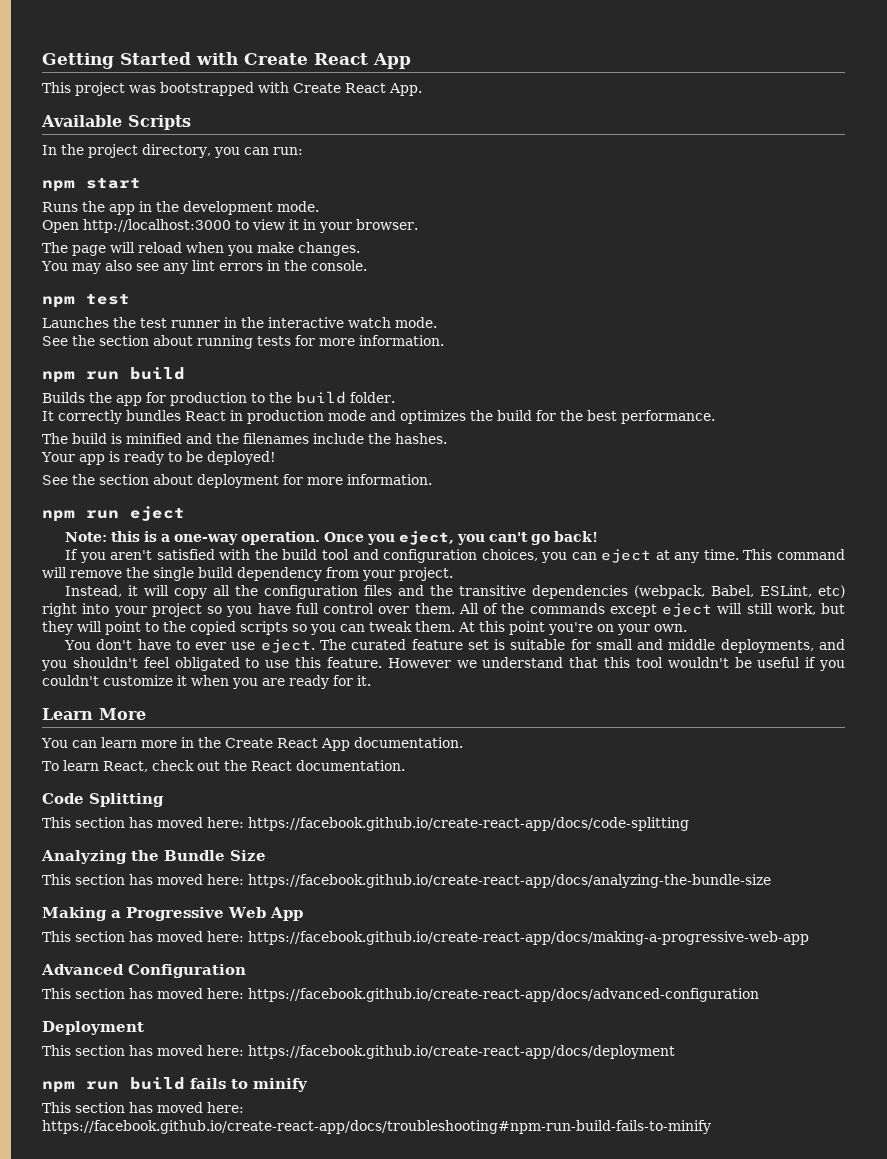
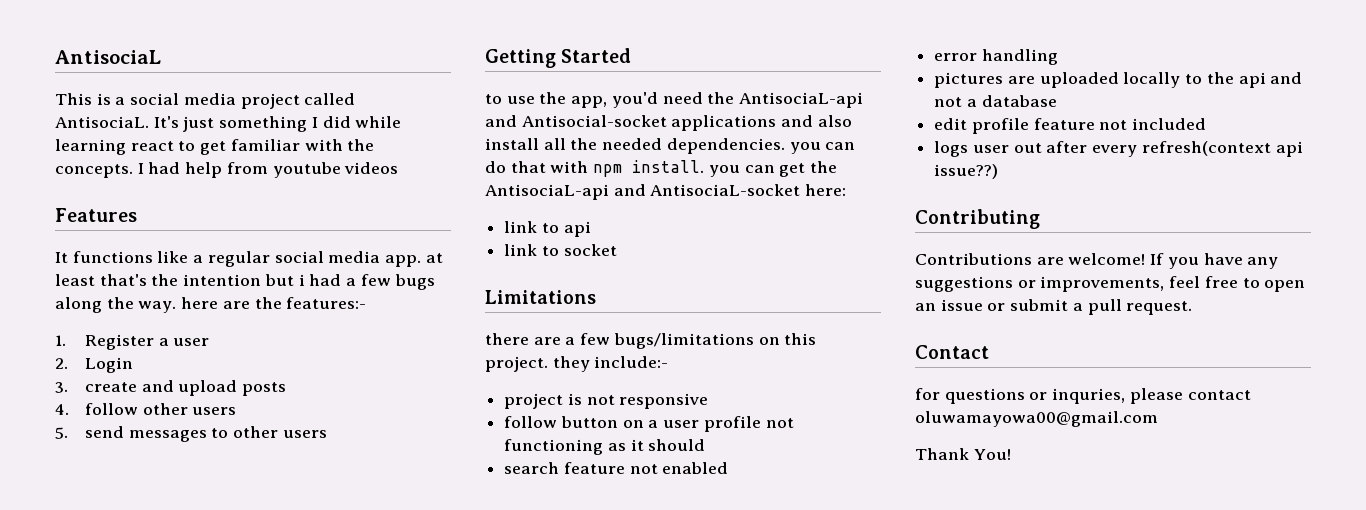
[42,52,411,69] [42,82,422,96] [41,115,191,130] [42,144,303,158] [42,178,141,192] [42,201,319,215] [42,219,418,233] [42,242,360,256] [41,260,367,274] [42,294,130,308] [42,317,437,328] [42,335,444,349] [42,367,185,383] [42,391,395,406] [42,410,715,424] [42,433,447,444] [41,451,276,465] [42,474,432,488] [42,506,185,522] [65,530,599,545] [65,549,845,563] [42,567,453,581] [65,585,846,599] [42,603,845,617] [42,621,687,635] [64,639,845,653] [41,657,846,671] [42,675,371,689] [42,708,146,720] [41,737,463,751] [42,760,405,772] [42,793,164,807] [42,817,689,831] [41,850,266,864] [42,874,771,888] [42,907,303,921] [42,931,809,945] [41,964,246,978] [42,988,759,1002] [42,1021,144,1035] [42,1045,675,1059] [42,1077,308,1093] [42,1102,244,1113] [42,1120,711,1134] Getting Started with Create React App // This project was bootstrapped with Create React App. // Available Scripts // In the project directory, you can run: // npm start // Runs the app in the development mode. // Open http://localhost:3000 to view it in your browser. // The page will reload when you make changes. // You may also see any lint errors in the console. // npm test // Launches the test runner in the interactive watch mode. // See the section about running tests for more information. // npm run build // Builds the app for production to the build folder. // It correctly bundles React in production mode and optimizes the build for the best performance. // The build is minified and the filenames include the hashes. // Your app is ready to be deployed! // See the section about deployment for more information. // npm run eject // Note: this is a one-way operation. Once you eject, you can't go back! // If you aren't satisfied with the build tool and configuration choices, you can eject at any time. This command will remove the single build dependency from your project. // Instead, it will copy all the configuration files and the transitive dependencies (webpack, Babel, ESLint, etc) right into your project so you have full control over them. All of the commands except eject will still work, but they will point to the copied scripts so you can tweak them. At this point you're on your own. // You don't have to ever use eject. The curated feature set is suitable for small and middle deployments, and you shouldn't feel obligated to use this feature. However we understand that this tool wouldn't be useful if you couldn't customize it when you are ready for it. // Learn More // You can learn more in the Create React App documentation. // To learn React, check out the React documentation. // Code Splitting // This section has moved here: https://facebook.github.io/create-react-app/docs/code-splitting // Analyzing the Bundle Size // This section has moved here: https://facebook.github.io/create-react-app/docs/analyzing-the-bundle-size // Making a Progressive Web App // This section has moved here: https://facebook.github.io/create-react-app/docs/making-a-progressive-web-app // Advanced Configuration // This section has moved here: https://facebook.github.io/create-react-app/docs/advanced-configuration // Deployment // This section has moved here: https://facebook.github.io/create-react-app/docs/deployment // npm run build fails to minify // This section has moved here: https://facebook.github.io/create-react-app/docs/troubleshooting#npm-run-build-fails-to-minify -> [55,50,161,64] [55,93,356,109] [55,116,402,132] [55,139,375,155] [55,162,399,178] [55,208,137,222] [55,251,443,267] [55,274,435,290] [55,297,367,313] [55,334,210,350] [55,357,133,373] [55,380,286,396] [55,403,237,415] [55,426,327,442] [485,48,632,68] [485,92,864,108] [485,115,852,131] [485,138,856,154] [485,160,838,177] [485,184,847,200] [504,221,591,237] [504,244,617,256] [485,290,596,304] [485,333,817,349] [485,356,669,372] [504,393,709,409] [504,416,794,432] [504,439,706,455] [504,462,729,474] [934,49,1058,65] [934,72,1303,88] [934,95,1057,107] [934,118,1207,134] [934,141,1303,157] [934,164,999,179] [915,209,1040,229] [915,253,1279,269] [915,276,1306,292] [915,299,1193,315] [915,345,989,359] [915,388,1251,404] [915,411,1158,427] [915,448,1011,460] AntisociaL // This is a social media project called AntisociaL. It's just something I did while learning react to get familiar with the concepts. I had help from youtube videos // Features // It functions like a regular social media app. at least that's the intention but i had a few bugs along the way. here are the features:- // 1. Register a user // 2. Login // 3. create and upload posts // 4. follow other users // 5. send messages to other users // Getting Started // to use the app, you'd need the AntisociaL-api and Antisocial-socket applications and also install all the needed dependencies. you can do that with npm install. you can get the AntisociaL-api and AntisociaL-socket here: // link to api // link to socket // Limitations // there are a few bugs/limitations on this project. they include:- // project is not responsive // follow button on a user profile not functioning as it should // search feature not enabled // error handling // pictures are uploaded locally to the api and not a database // edit profile feature not included // logs user out after every refresh(context api issue??) // Contributing // Contributions are welcome! If you have any suggestions or improvements, feel free to open an issue or submit a pull request. // Contact // for questions or inquries, please contact oluwamayowa00@gmail.com // Thank You!

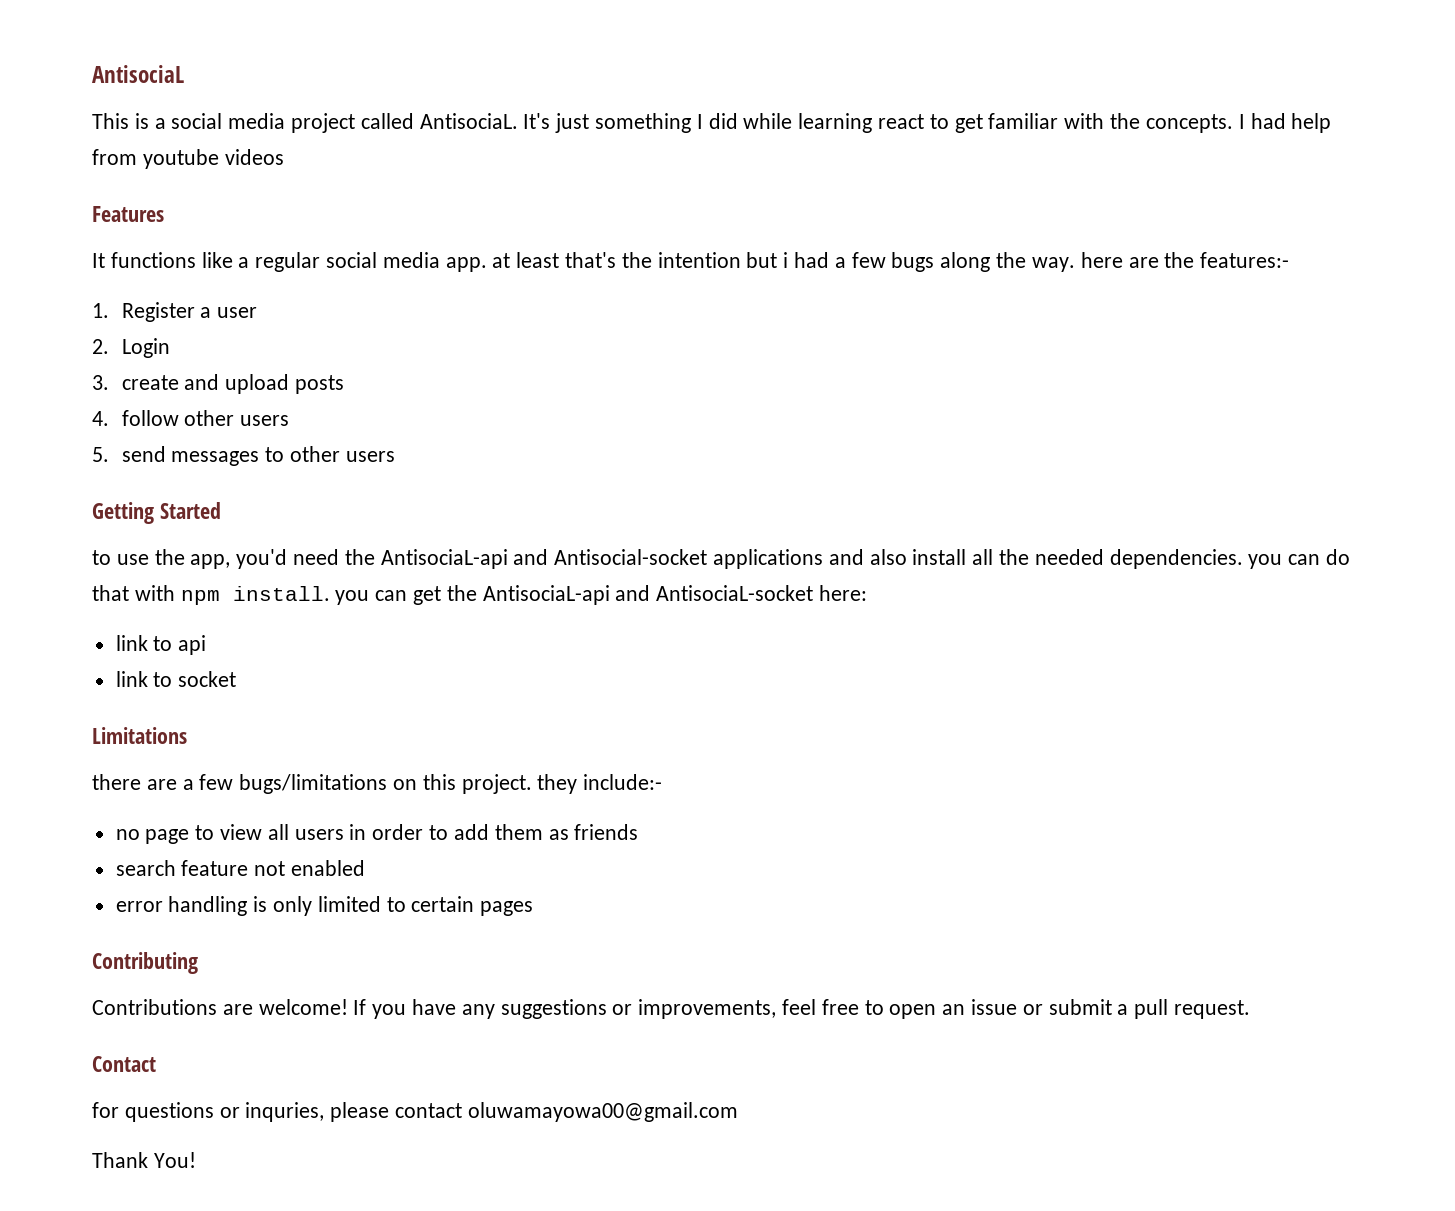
[504,393,709,409] [504,416,794,432] [504,439,706,455] project is not responsive // follow button on a user profile not functioning as it should -> [115,824,639,844] no page to view all users in order to add them as friends
[934,72,1303,88] [934,95,1057,107] [934,118,1207,134] [934,141,1303,157] [934,164,999,179] // pictures are uploaded locally to the api and not a database // edit profile feature not included // logs user out after every refresh(context api issue??) -> [253,896,534,916] is only limited to certain pages

